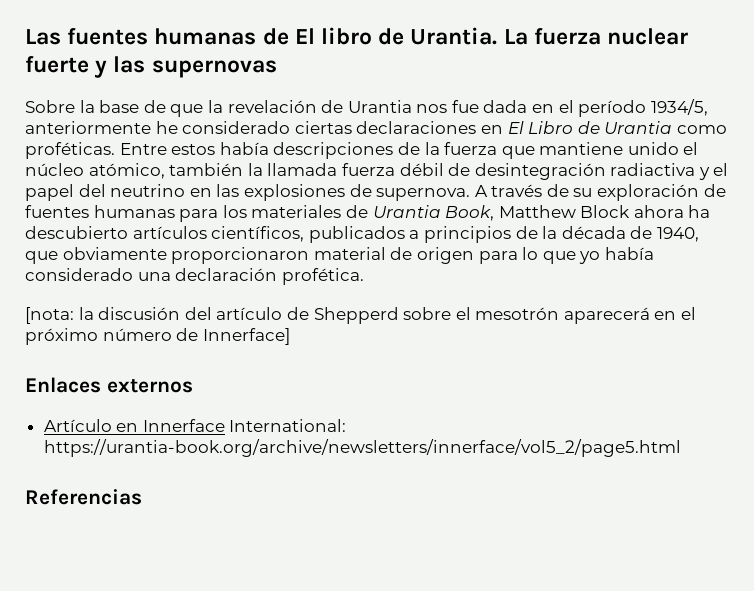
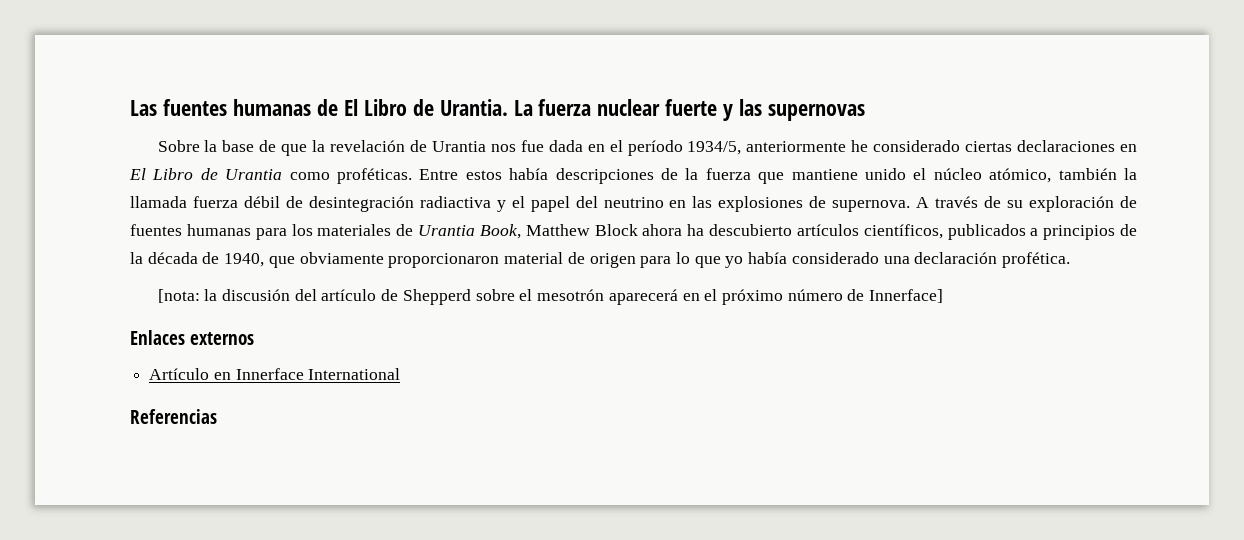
[321,27,373,45] libro -> [363,99,407,116] Libro
[229,419,347,432] [43,439,681,457] International: https://urantia-book.org/archive/newsletters/innerface/vol5_2/page5.html -> [308,368,401,380] International

